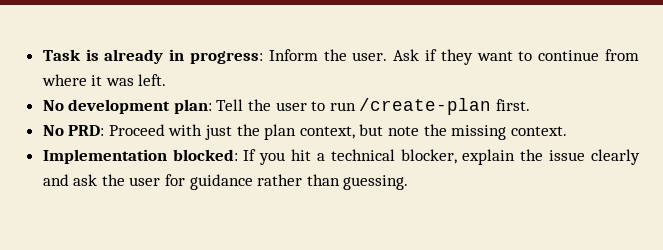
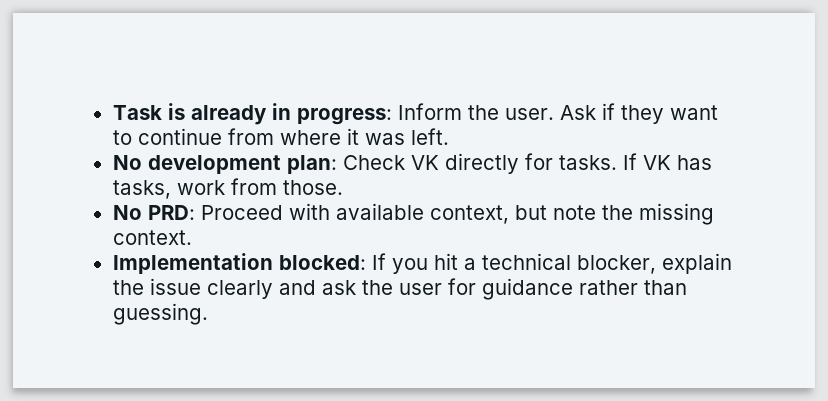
[216,98,531,115] Tell the user to run /create-plan first. -> [342,153,712,174] [112,178,343,199] Check VK directly for tasks. If VK has tasks, work from those.
[205,124,297,140] just the plan -> [335,203,424,220] available

